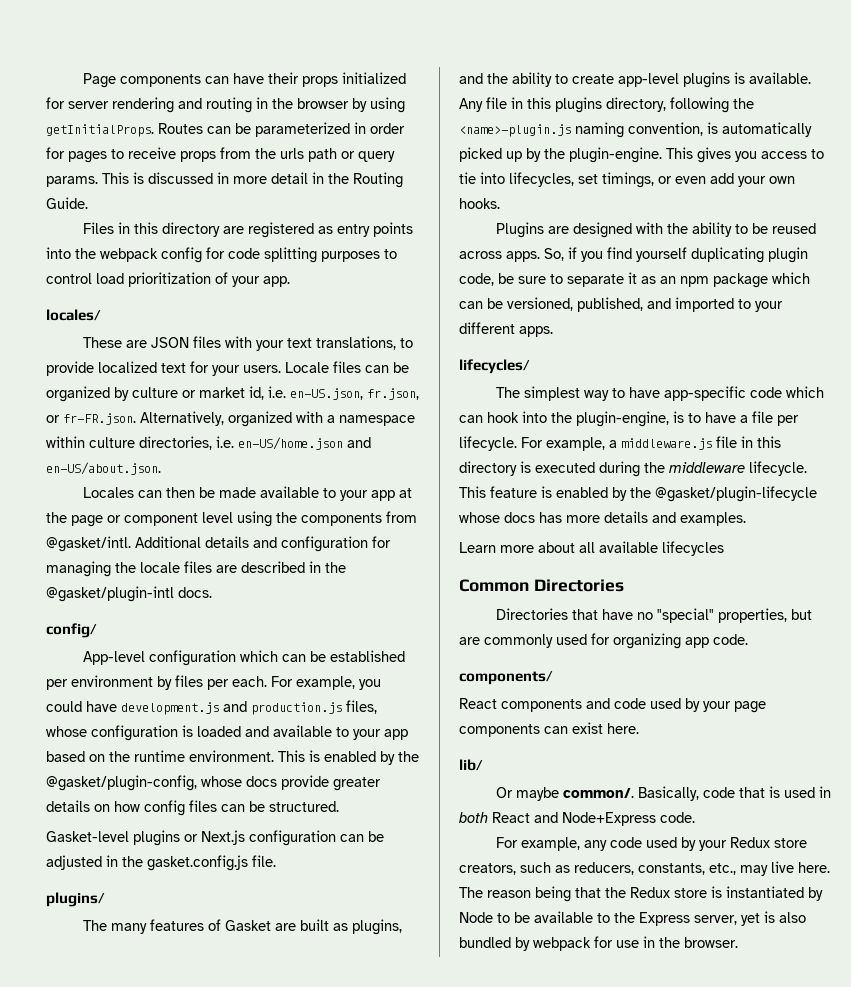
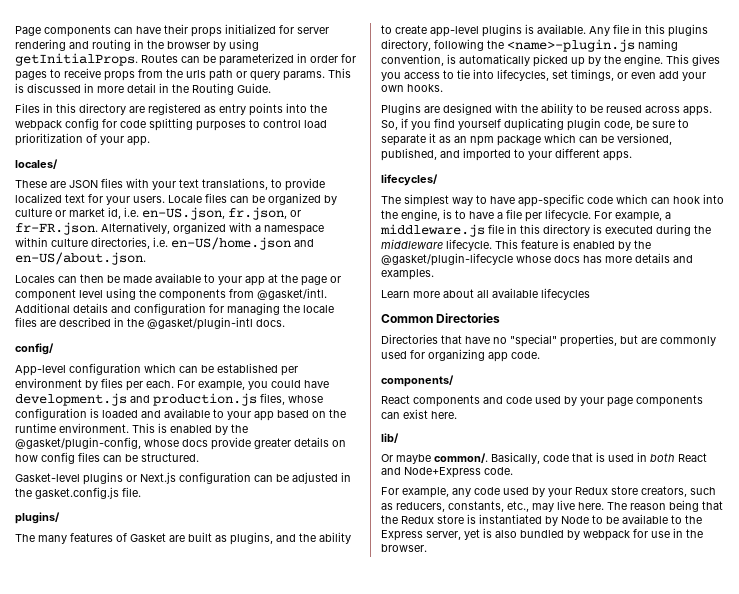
[569,147,662,163] plugin-engine. -> [624,54,663,66] engine.
[576,411,669,427] plugin-engine, -> [401,209,440,221] engine,

